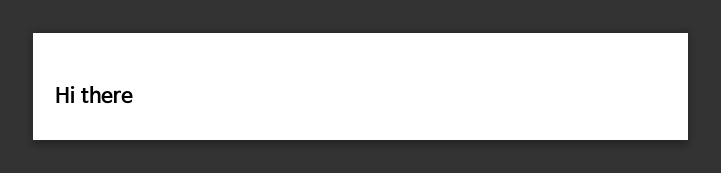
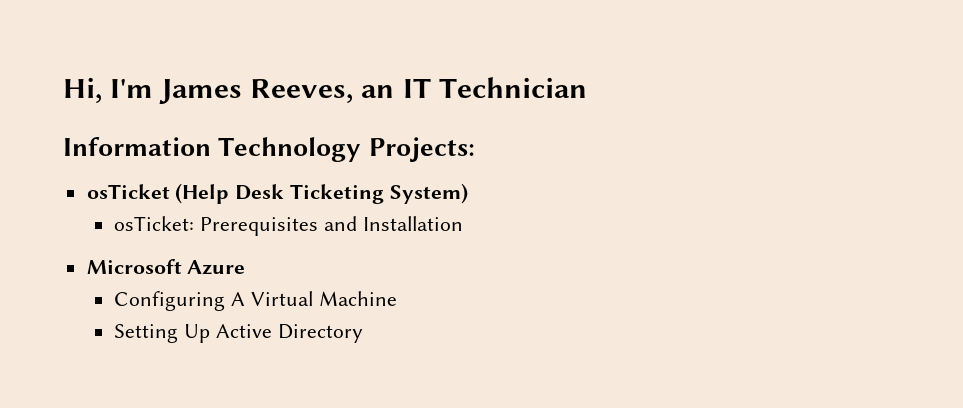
[55,86,133,104] Hi there -> [63,77,587,104] [63,137,475,162] [86,183,468,204] [114,216,463,236] [86,259,246,275] [114,291,397,311] [114,324,363,343] Hi, I'm James Reeves, an IT Technician // Information Technology Projects: // osTicket (Help Desk Ticketing System) // osTicket: Prerequisites and Installation // Microsoft Azure // Configuring A Virtual Machine // Setting Up Active Directory

